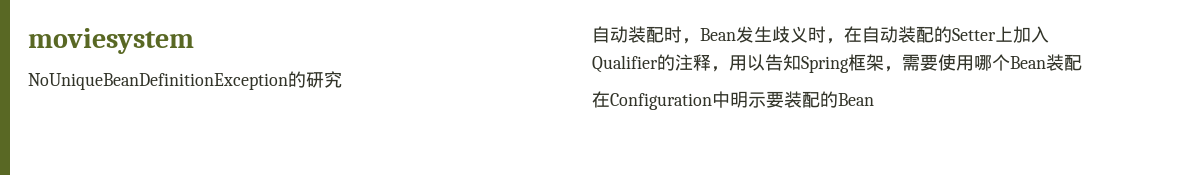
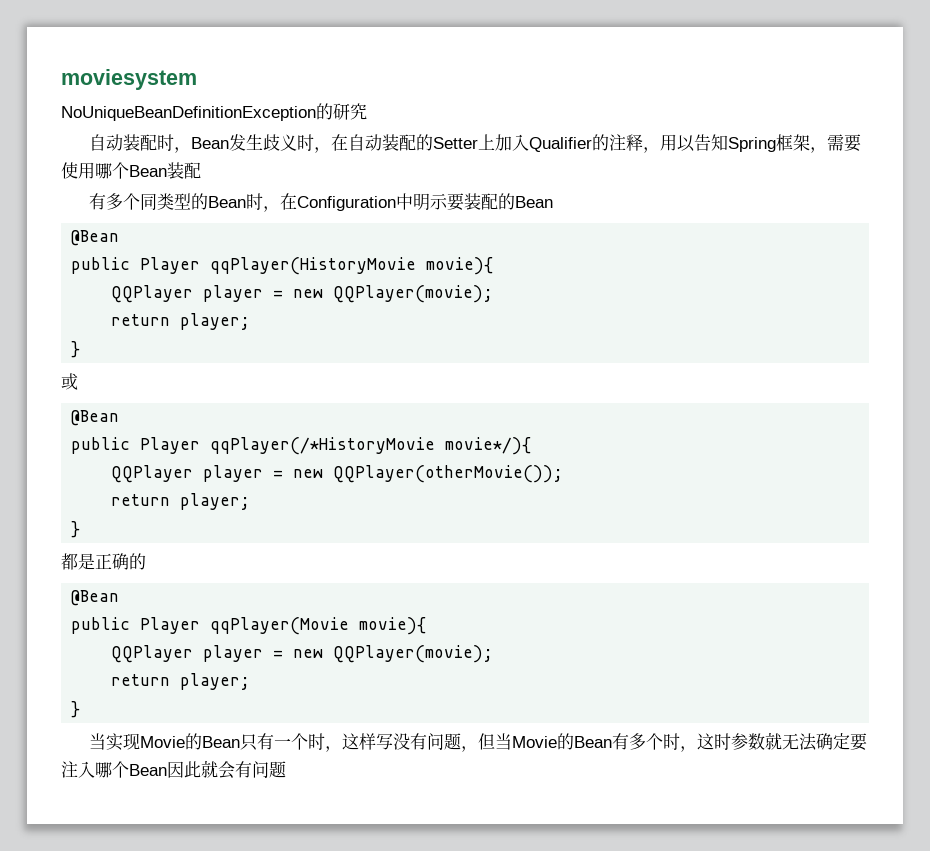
(1082, 62) none -> [88,193,280,212] 有多个同类型的Bean时，
(874, 99) none -> [71,230,120,246] [71,257,494,275] [111,285,494,303] [111,313,251,330] [71,341,81,358] [61,373,78,390] [71,410,120,426] [71,437,532,455] [111,465,564,483] [111,493,251,510] [71,521,81,538] [61,553,146,570] [71,590,120,606] [71,617,427,635] [111,645,494,663] [111,673,251,690] [71,701,81,718] [88,732,867,752] [61,760,286,779] // @Bean // public Player qqPlayer(HistoryMovie movie){ // QQPlayer player = new QQPlayer(movie); // return player; // } // 或 // @Bean // public Player qqPlayer(/*HistoryMovie movie*/){ // QQPlayer player = new QQPlayer(otherMovie()); // return player; // } // 都是正确的 // @Bean // public Player qqPlayer(Movie movie){ // QQPlayer player = new QQPlayer(movie); // return player; // } // 当实现Movie的Bean只有一个时，这样写没有问题，但当Movie的Bean有多个时，这时参数就无法确定要注入哪个Bean因此就会有问题

